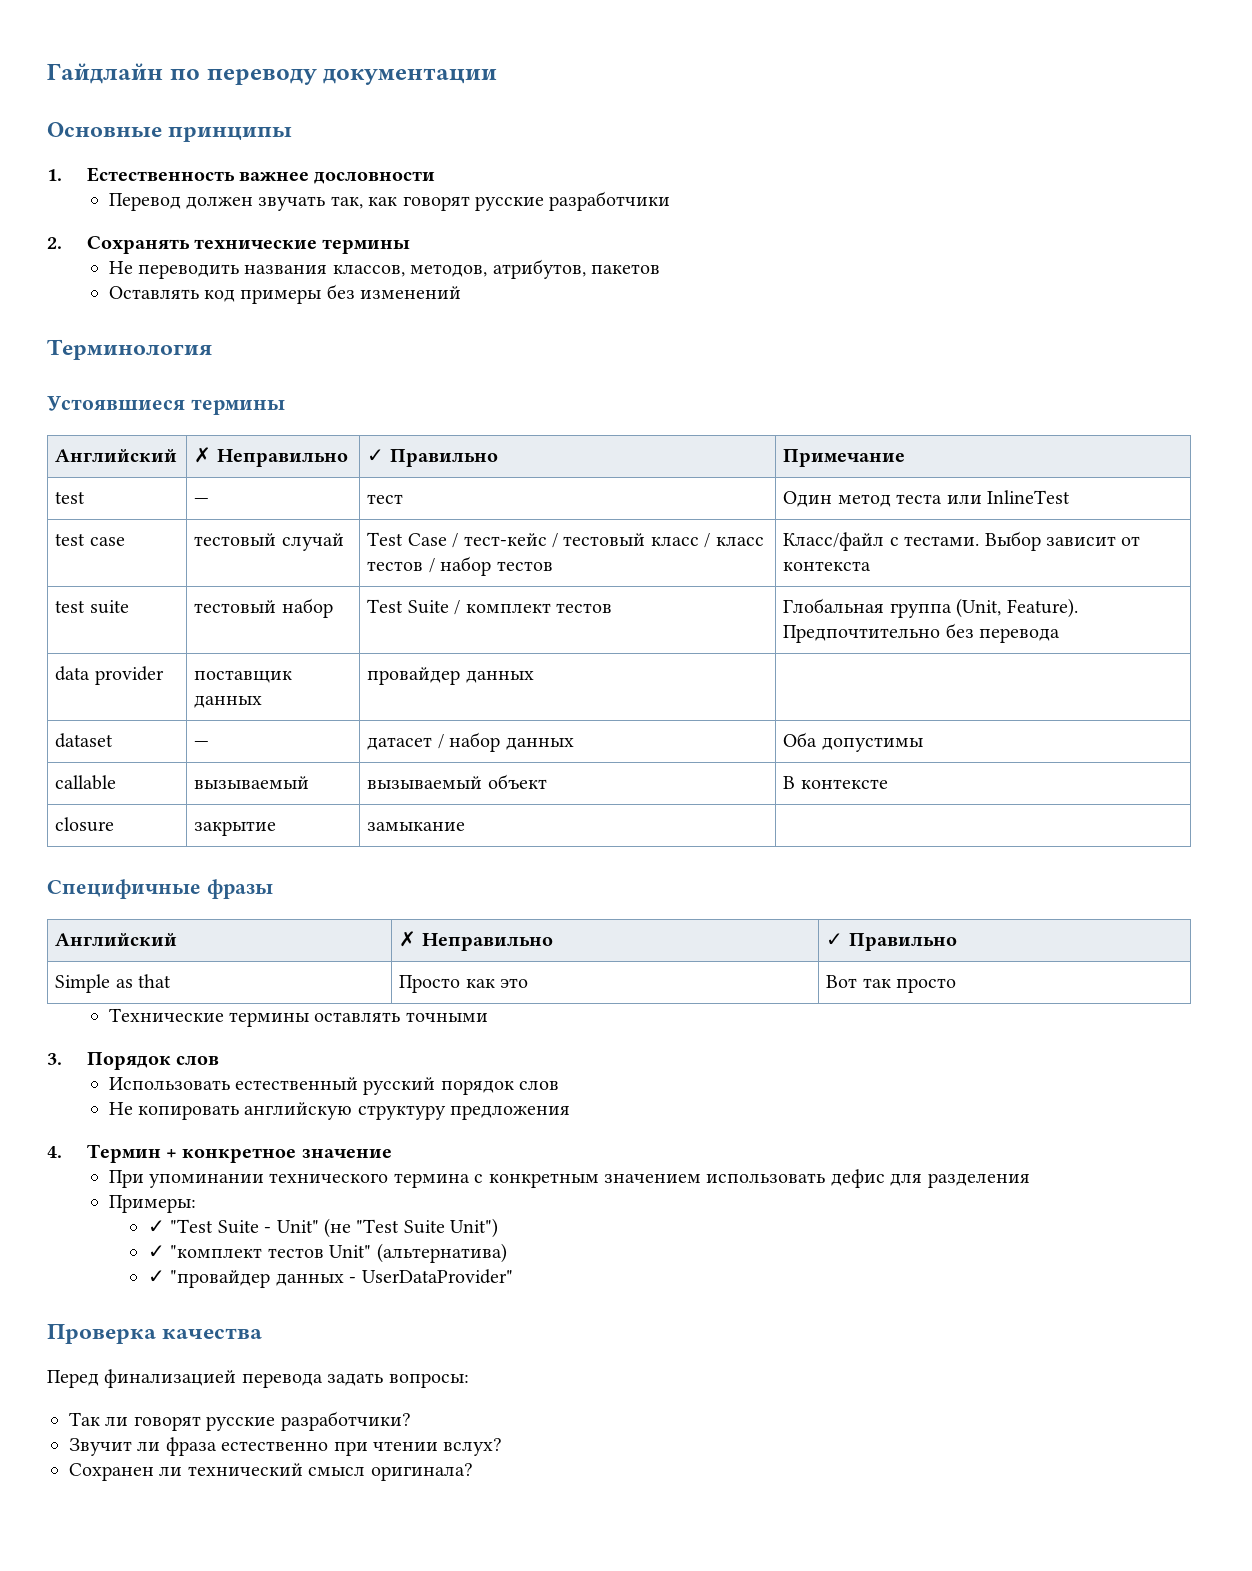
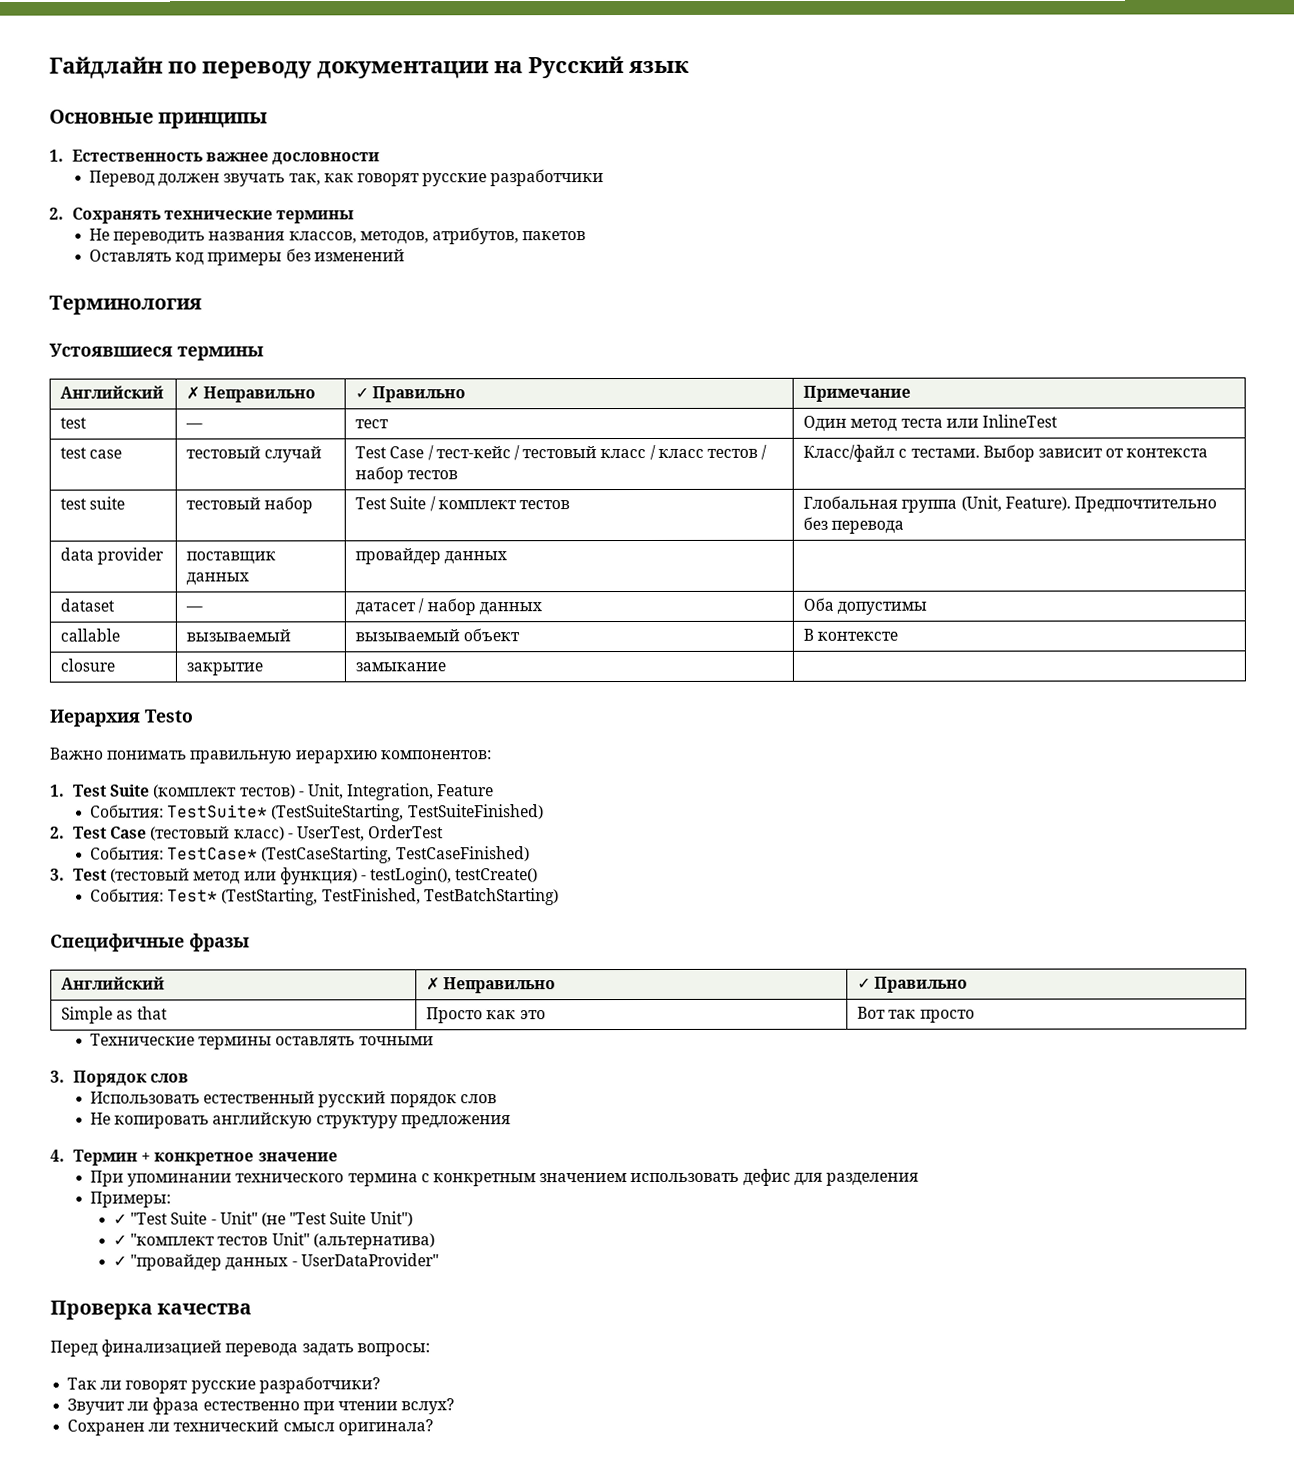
(498, 76) none -> [494,56,690,79] на Русский язык
(466, 826) none -> [49,709,193,727] [50,747,492,764] [50,783,495,801] [90,804,544,822] [50,825,445,842] [90,846,530,864] [50,867,539,885] [90,888,559,906] // Иерархия Testo // Важно понимать правильную иерархию компонентов: // 1. Test Suite (комплект тестов) - Unit, Integration, Feature // События: TestSuite* (TestSuiteStarting, TestSuiteFinished) // 2. Test Case (тестовый класс) - UserTest, OrderTest // События: TestCase* (TestCaseStarting, TestCaseFinished) // 3. Test (тестовый метод или функция) - testLogin(), testCreate() // События: Test* (TestStarting, TestFinished, TestBatchStarting)

